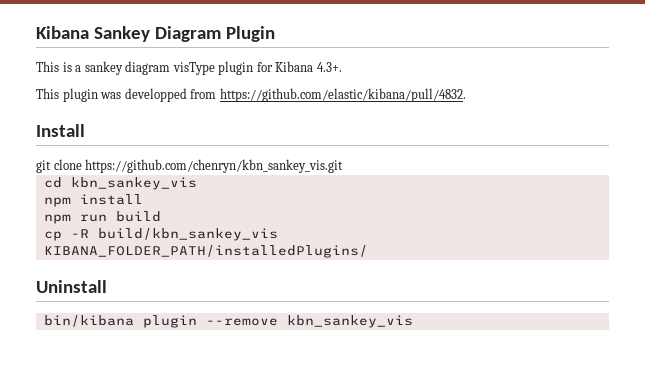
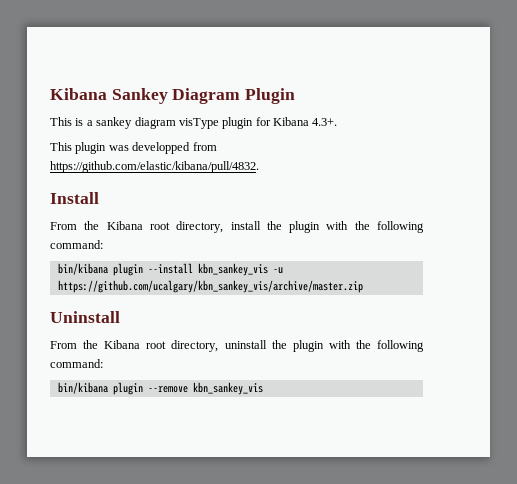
[36,159,344,173] [43,177,197,190] [43,194,143,207] [43,211,161,224] [43,228,278,241] [43,245,368,258] [36,280,107,293] git clone https://github.com/chenryn/kbn_sankey_vis.git // cd kbn_sankey_vis // npm install // npm run build // cp -R build/kbn_sankey_vis KIBANA_FOLDER_PATH/installedPlugins/ // Uninstall -> [50,221,425,233] [50,240,103,249] [57,263,283,276] [57,280,363,293] [50,311,120,323] [50,340,424,352] [50,359,103,368] From the Kibana root directory, install the plugin with the following command: // bin/kibana plugin --install kbn_sankey_vis -u https://github.com/ucalgary/kbn_sankey_vis/archive/master.zip // Uninstall // From the Kibana root directory, uninstall the plugin with the following command:

